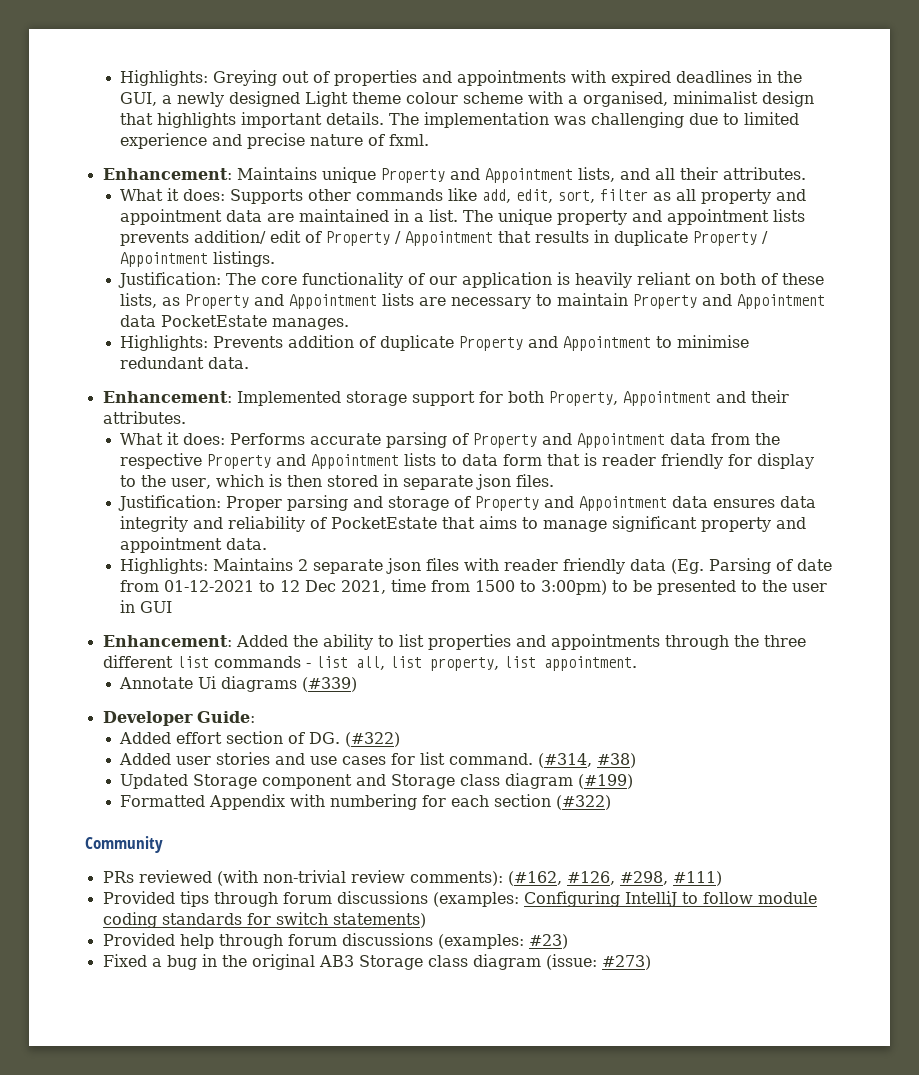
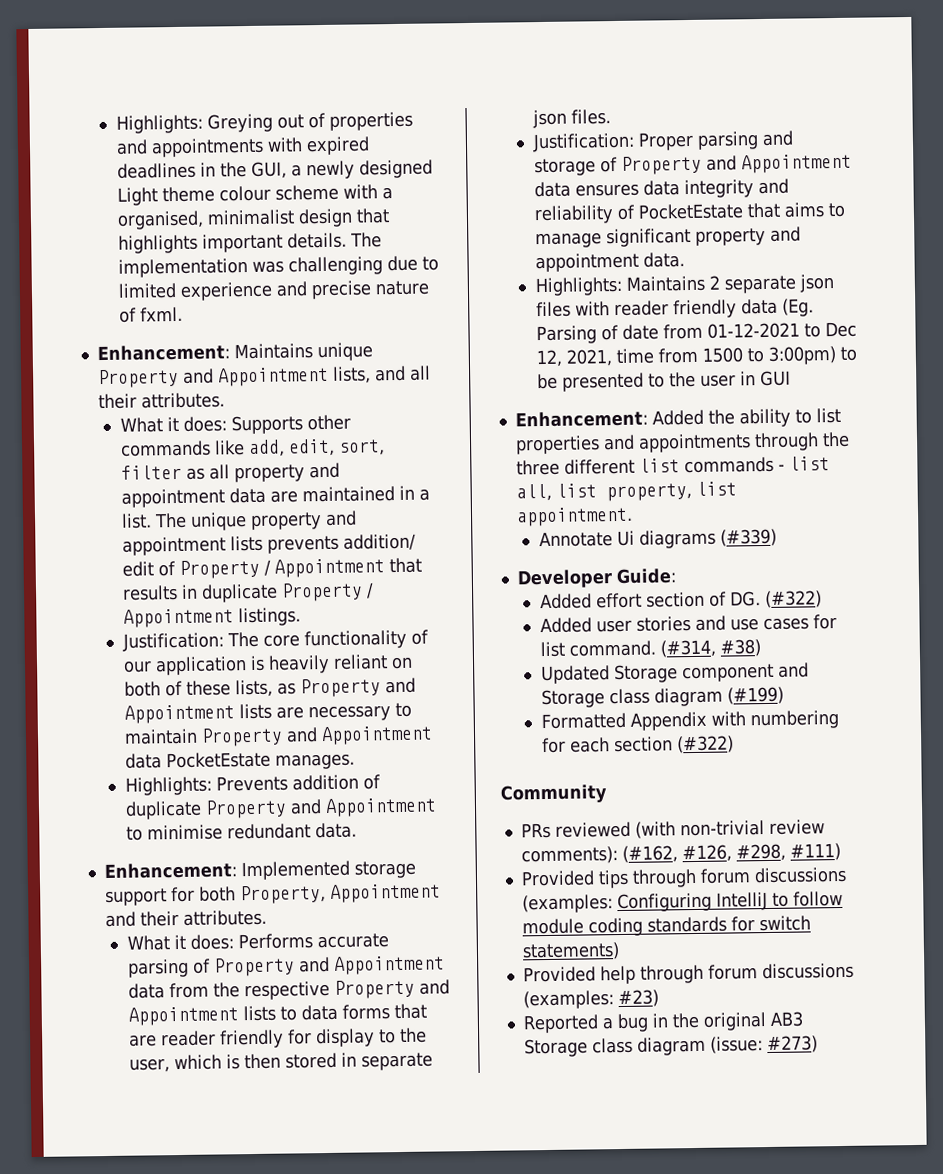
[503,453,598,466] form that is -> [341,1003,427,1020] [128,1034,157,1047] forms that are
[280,580,337,592] 12 Dec -> [824,321,857,338] [535,349,563,368] Dec 12,
[102,954,147,967] Fixed -> [522,1014,599,1034] Reported

